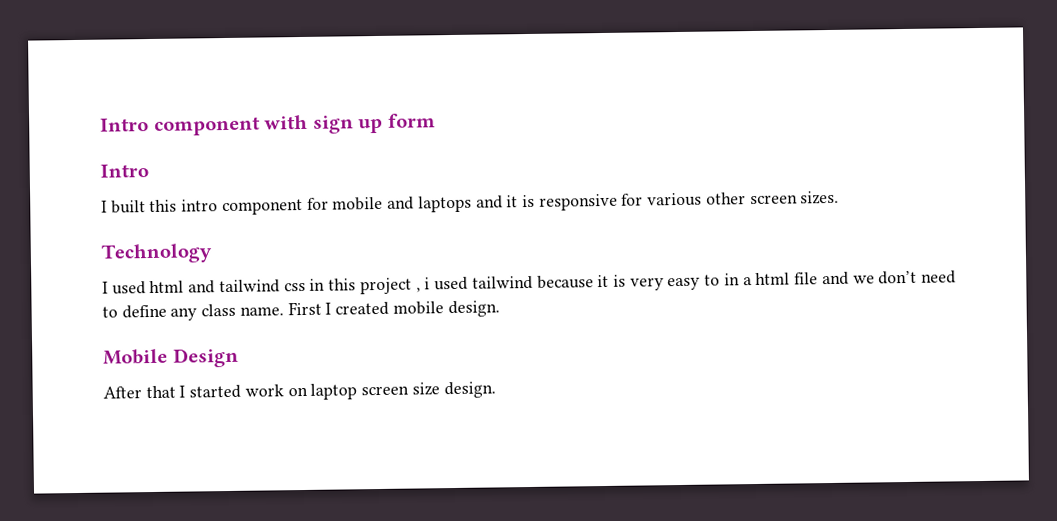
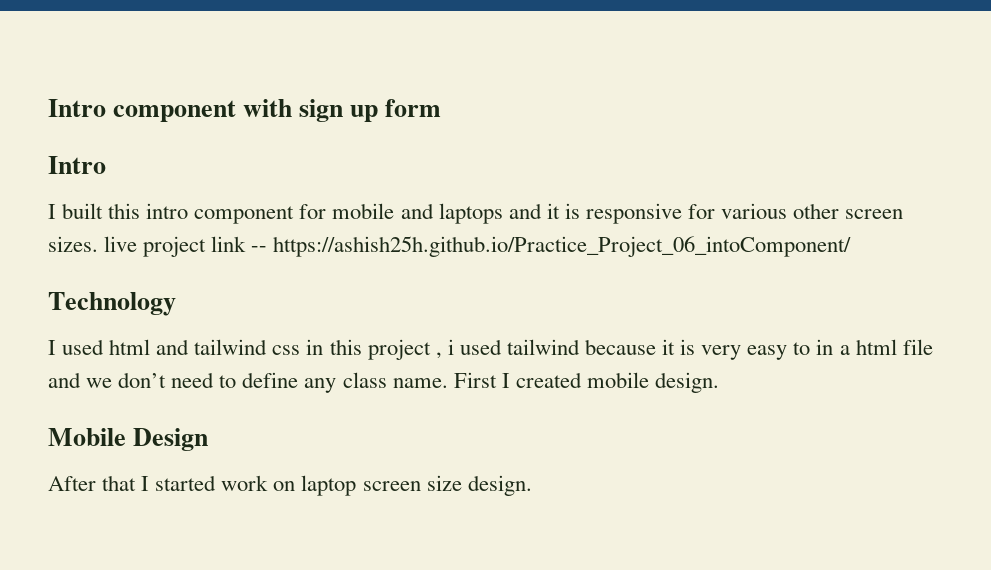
(840, 197) none -> [104,236,852,257] live project link -- https://ashish25h.github.io/Practice_Project_06_intoComponent/

